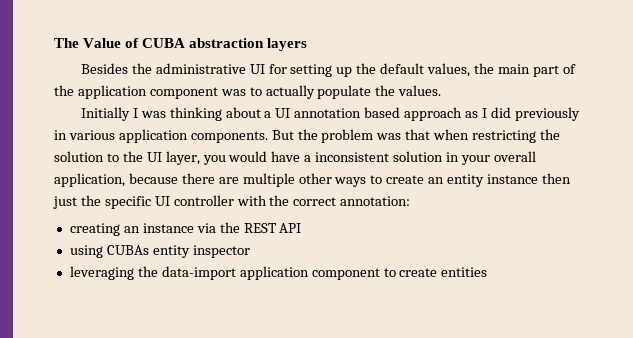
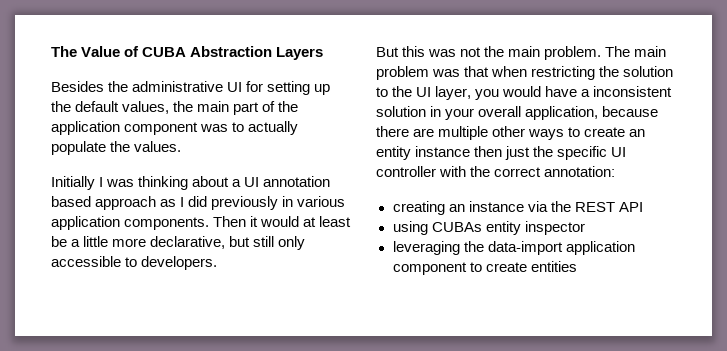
[189,38,308,51] abstraction layers -> [190,46,324,60] Abstraction Layers
[271,129,318,140] But the -> [213,216,352,227] [51,236,306,250] [51,256,218,270] [376,46,667,60] Then it would at least be a little more declarative, but still only accessible to developers. // But this was not the main problem. The main

